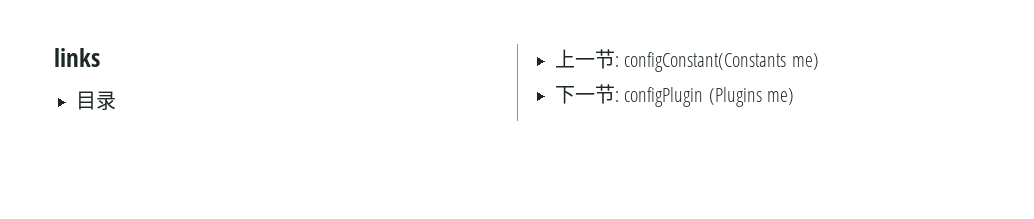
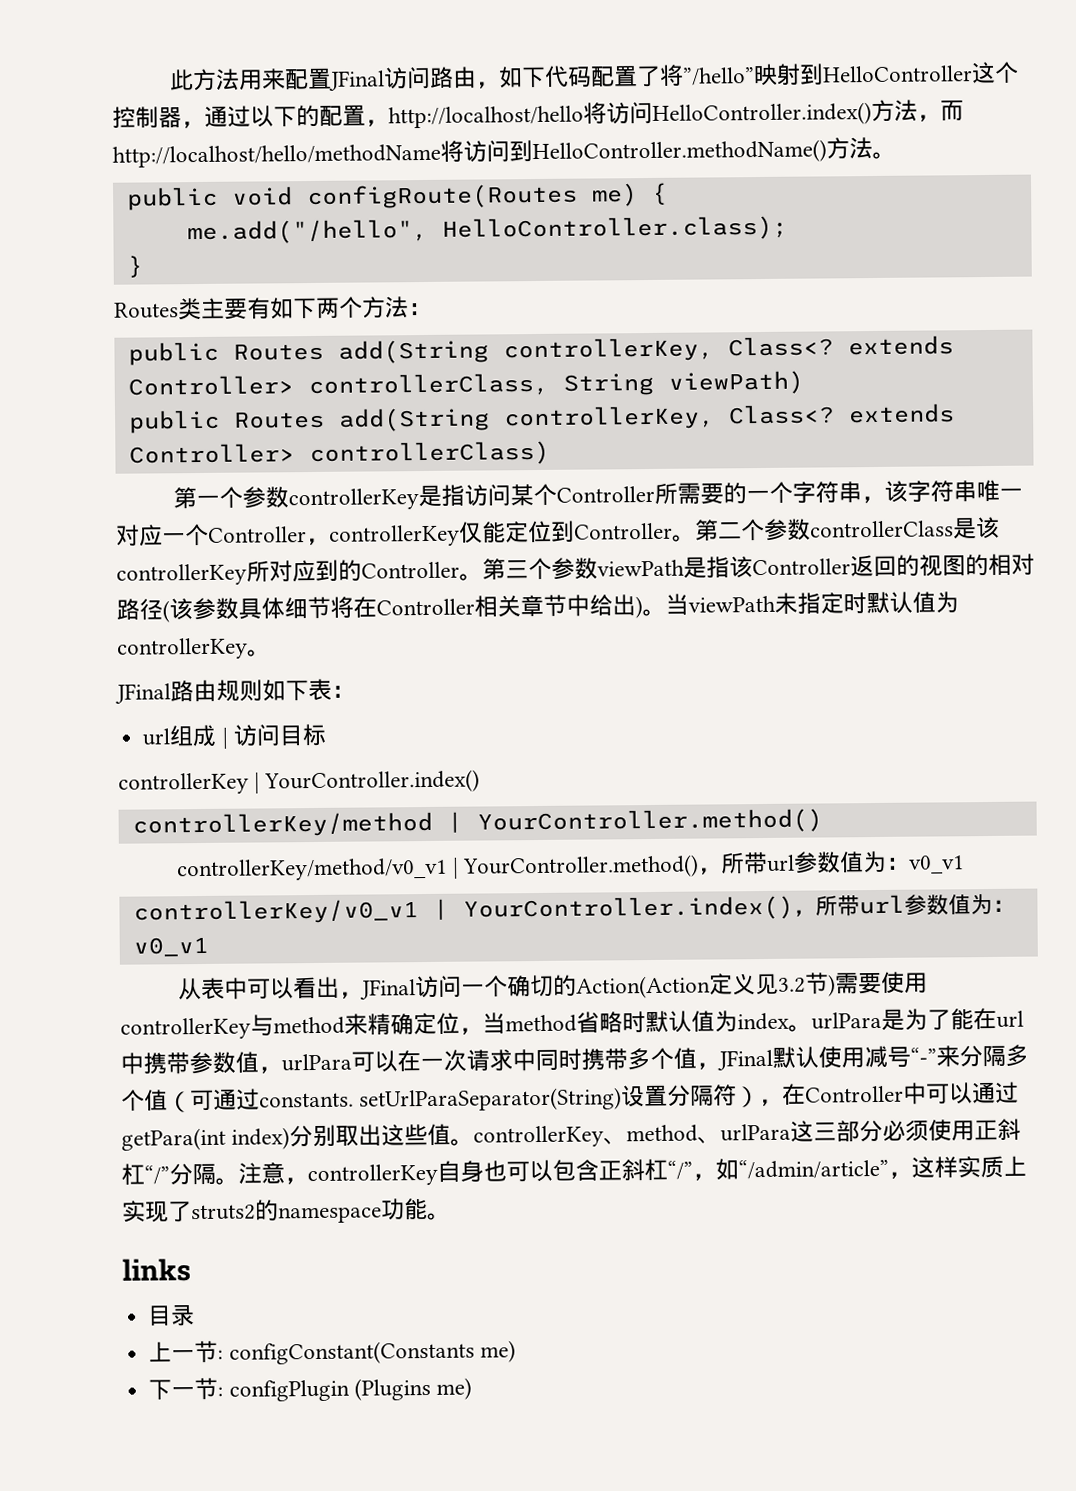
(54, 57) none -> [168,61,1019,92] [112,99,964,129] [112,136,896,168] [126,182,668,211] [186,215,788,245] [126,255,143,278] [114,296,432,321] [127,335,954,366] [127,370,804,398] [128,403,955,434] [128,440,550,467] [172,479,1023,511] [116,516,1000,547] [116,553,1035,586] [116,591,959,623] [117,637,271,660] [115,678,355,704] [142,723,326,749] [118,769,481,795] [131,808,823,838] [176,850,965,882] [132,893,1015,925] [132,936,209,957] [177,971,928,1001] [120,1007,1024,1040] [120,1044,1029,1075] [121,1081,1020,1113] [121,1118,1022,1151] [121,1155,1027,1187] [122,1198,451,1224] 此方法用来配置JFinal访问路由，如下代码配置了将”/hello”映射到HelloController这个控制器，通过以下的配置，http://localhost/hello将访问HelloController.index()方法，而http://localhost/hello/methodName将访问到HelloController.methodName()方法。 // public void configRoute(Routes me) { // me.add("/hello", HelloController.class); // } // Routes类主要有如下两个方法： // public Routes add(String controllerKey, Class<? extends Controller> controllerClass, String viewPath) // public Routes add(String controllerKey, Class<? extends Controller> controllerClass) // 第一个参数controllerKey是指访问某个Controller所需要的一个字符串，该字符串唯一对应一个Controller，controllerKey仅能定位到Controller。第二个参数controllerClass是该controllerKey所对应到的Controller。第三个参数viewPath是指该Controller返回的视图的相对路径(该参数具体细节将在Controller相关章节中给出)。当viewPath未指定时默认值为controllerKey。 // JFinal路由规则如下表： // url组成 | 访问目标 // controllerKey | YourController.index() // controllerKey/method | YourController.method() // controllerKey/method/v0_v1 | YourController.method()，所带url参数值为：v0_v1 // controllerKey/v0_v1 | YourController.index()，所带url参数值为：v0_v1 // 从表中可以看出，JFinal访问一个确切的Action(Action定义见3.2节)需要使用controllerKey与method来精确定位，当method省略时默认值为index。urlPara是为了能在url中携带参数值，urlPara可以在一次请求中同时携带多个值，JFinal默认使用减号“-”来分隔多个值（可通过constants. setUrlParaSeparator(String)设置分隔符），在Controller中可以通过getPara(int index)分别取出这些值。controllerKey、method、urlPara这三部分必须使用正斜杠“/”分隔。注意，controllerKey自身也可以包含正斜杠“/”，如“/admin/article”，这样实质上实现了struts2的namespace功能。 //

